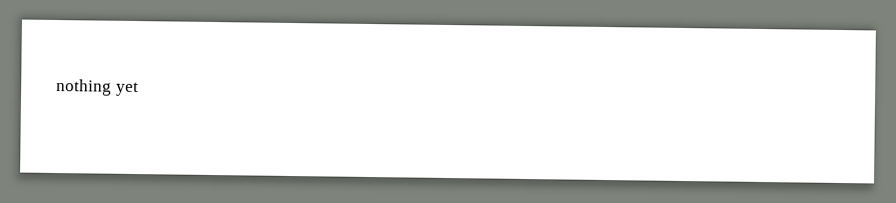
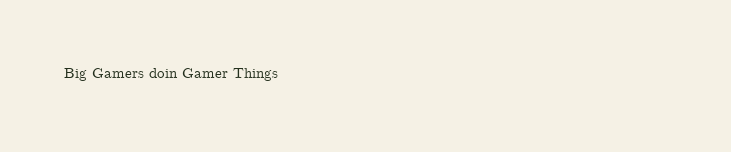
[56,79,139,97] nothing yet -> [64,68,278,81] Big Gamers doin Gamer Things

